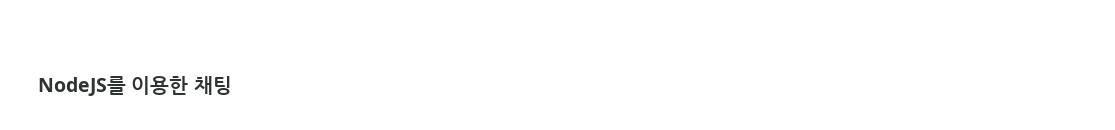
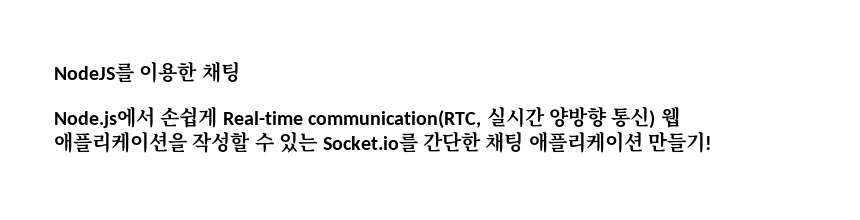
(232, 85) none -> [54,106,680,129] [54,131,713,153] // Node.js에서 손쉽게 Real-time communication(RTC, 실시간 양방향 통신) 웹 애플리케이션을 작성할 수 있는 Socket.io를 간단한 채팅 애플리케이션 만들기!

